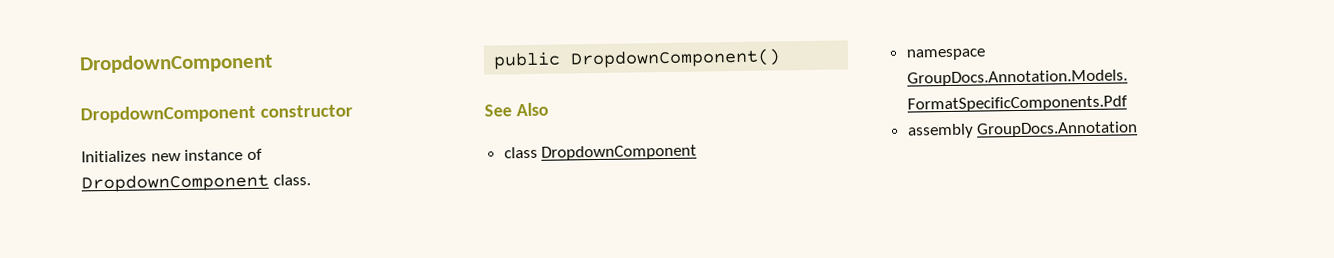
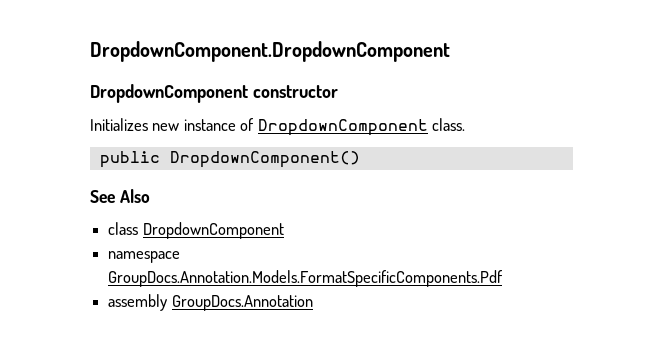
[79,53,273,74] DropdownComponent -> [90,41,450,62] DropdownComponent.DropdownComponent

